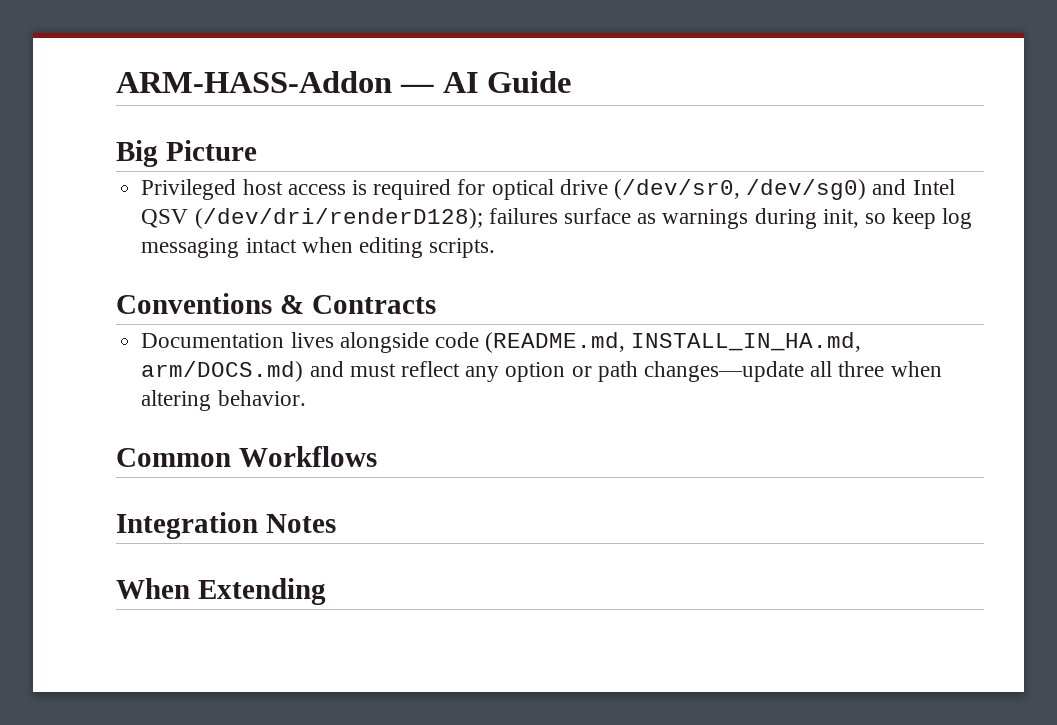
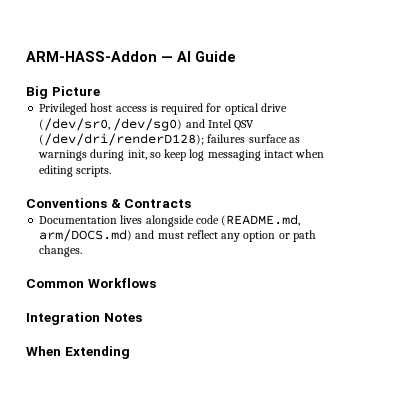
[631,332,862,352] INSTALL_IN_HA.md, -> (301, 220) none
[643,361,942,382] [141,390,306,411] changes—update all three when altering behavior. -> [39,245,83,257] changes.

